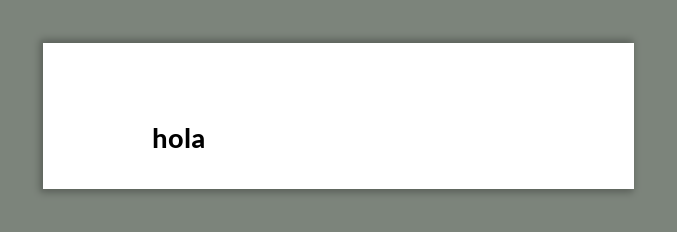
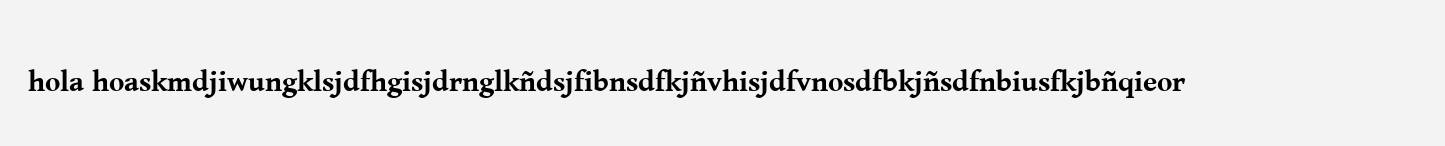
(205, 138) none -> [92,69,1185,98] hoaskmdjiwungklsjdfhgisjdrnglkñdsjfibnsdfkjñvhisjdfvnosdfbkjñsdfnbiusfkjbñqieor

